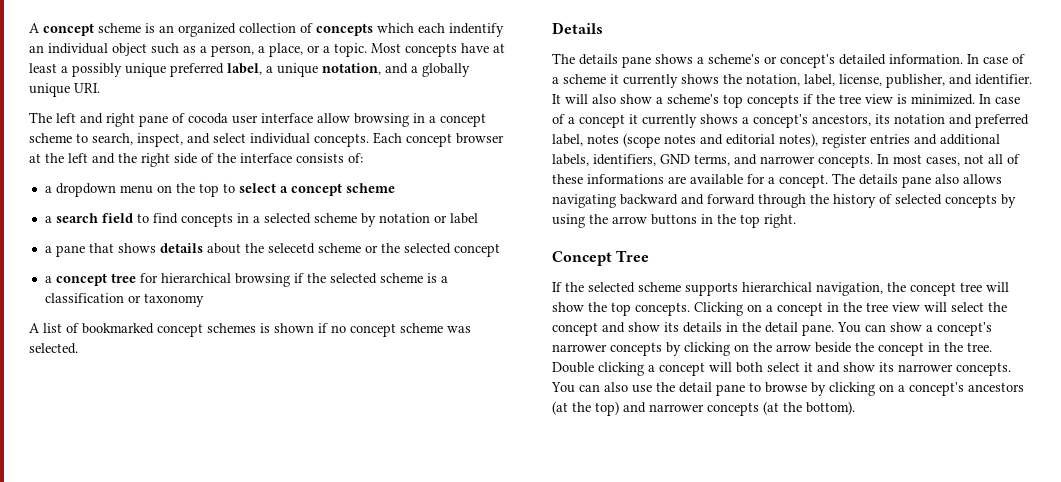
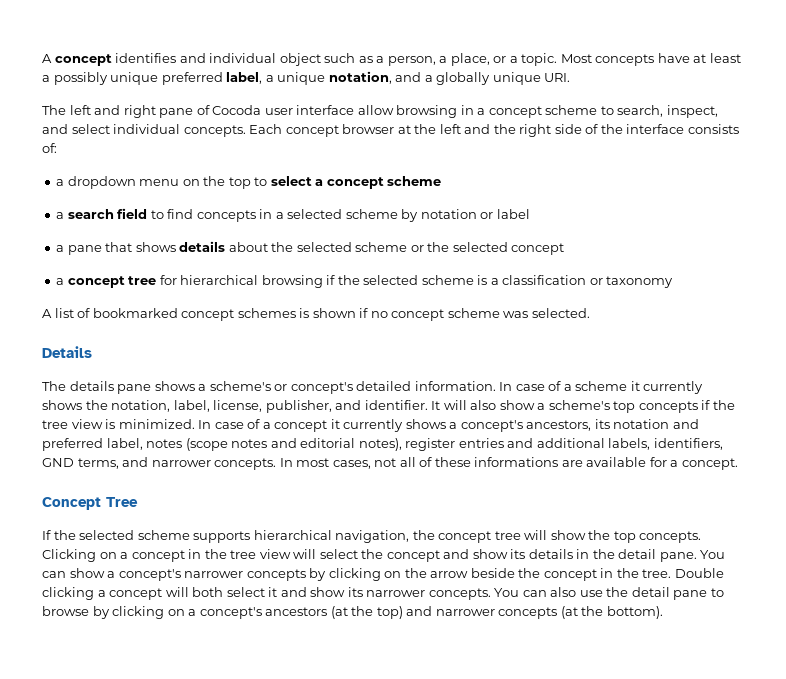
[98,23,504,37] [29,45,44,53] scheme is an organized collection of concepts which each indentify an -> [115,53,206,63] identifies and
[188,113,228,124] cocoda -> [212,105,262,115] Cocoda
[267,243,315,254] selecetd -> [296,242,352,252] selected
[832,173,1002,188] [552,194,1016,208] [552,214,796,228] The details pane also allows navigating backward and forward through the history of selected concepts by using the arrow buttons in the top right. -> (738, 464) none

